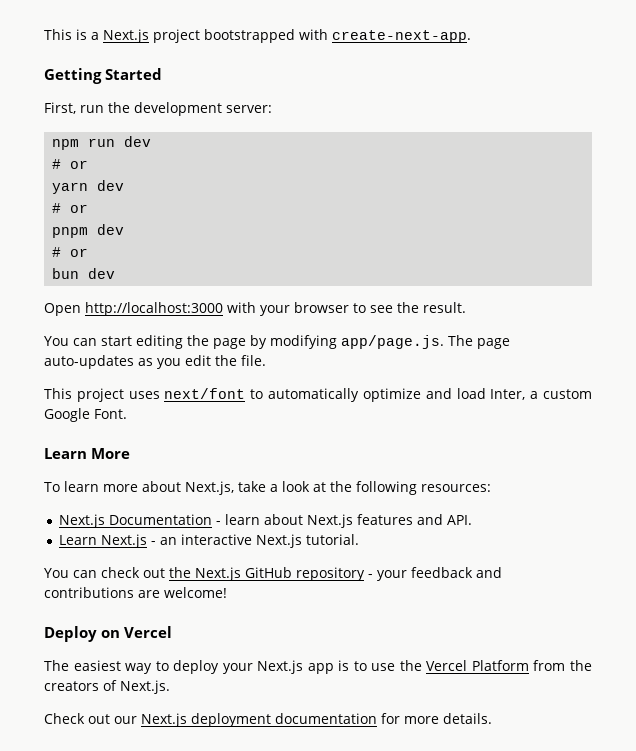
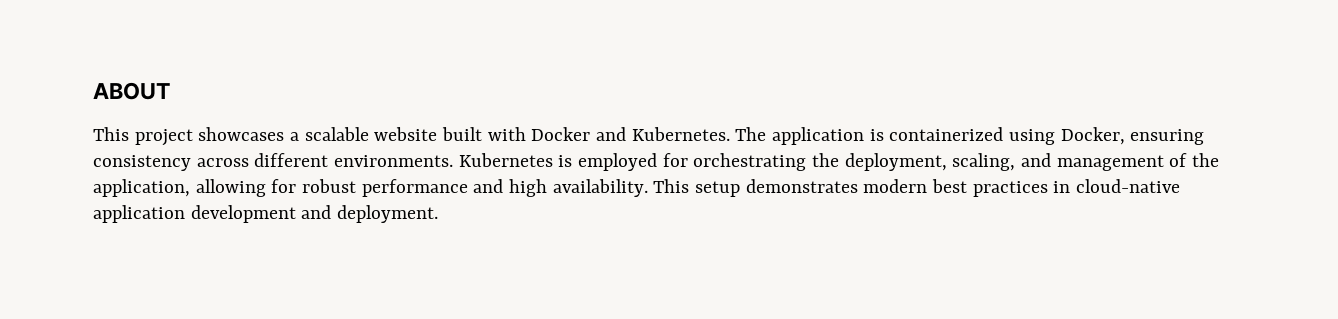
[44,29,471,43] [44,68,163,84] [44,102,272,116] [52,136,152,150] [52,159,89,169] [52,180,125,194] [52,203,89,213] [52,224,125,238] [52,247,89,257] [52,268,116,279] [44,302,466,316] [44,335,510,349] [44,355,266,369] [44,388,592,402] [44,408,127,422] [44,448,131,459] [44,481,491,495] [58,514,472,528] [58,534,359,548] [44,567,502,581] [44,587,227,598] [44,626,173,642] [44,660,593,674] [44,680,170,694] [44,713,492,727] This is a Next.js project bootstrapped with create-next-app. // Getting Started // First, run the development server: // npm run dev // # or // yarn dev // # or // pnpm dev // # or // bun dev // Open http://localhost:3000 with your browser to see the result. // You can start editing the page by modifying app/page.js. The page auto-updates as you edit the file. // This project uses next/font to automatically optimize and load Inter, a custom Google Font. // Learn More // To learn more about Next.js, take a look at the following resources: // Next.js Documentation - learn about Next.js features and API. // Learn Next.js - an interactive Next.js tutorial. // You can check out the Next.js GitHub repository - your feedback and contributions are welcome! // Deploy on Vercel // The easiest way to deploy your Next.js app is to use the Vercel Platform from the creators of Next.js. // Check out our Next.js deployment documentation for more details. -> [93,82,170,100] [93,127,1205,146] [93,153,1220,171] [93,179,1181,197] [93,205,439,223] ABOUT // This project showcases a scalable website built with Docker and Kubernetes. The application is containerized using Docker, ensuring consistency across different environments. Kubernetes is employed for orchestrating the deployment, scaling, and management of the application, allowing for robust performance and high availability. This setup demonstrates modern best practices in cloud-native application development and deployment.

